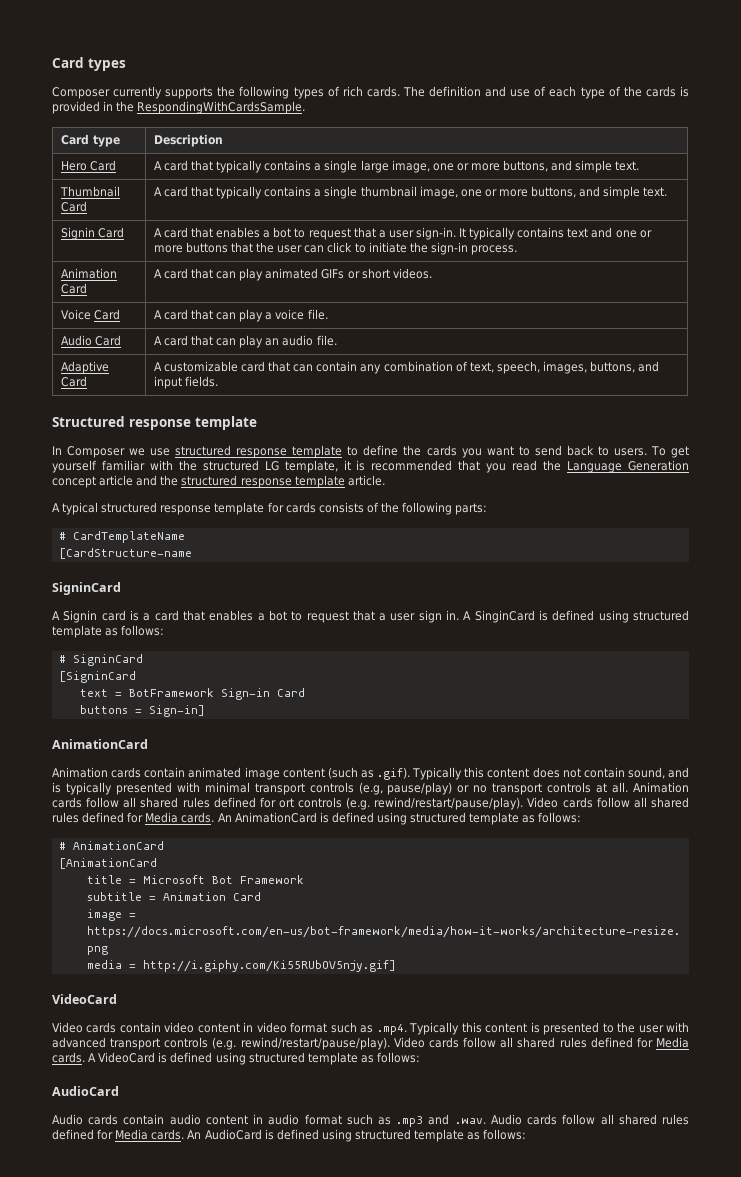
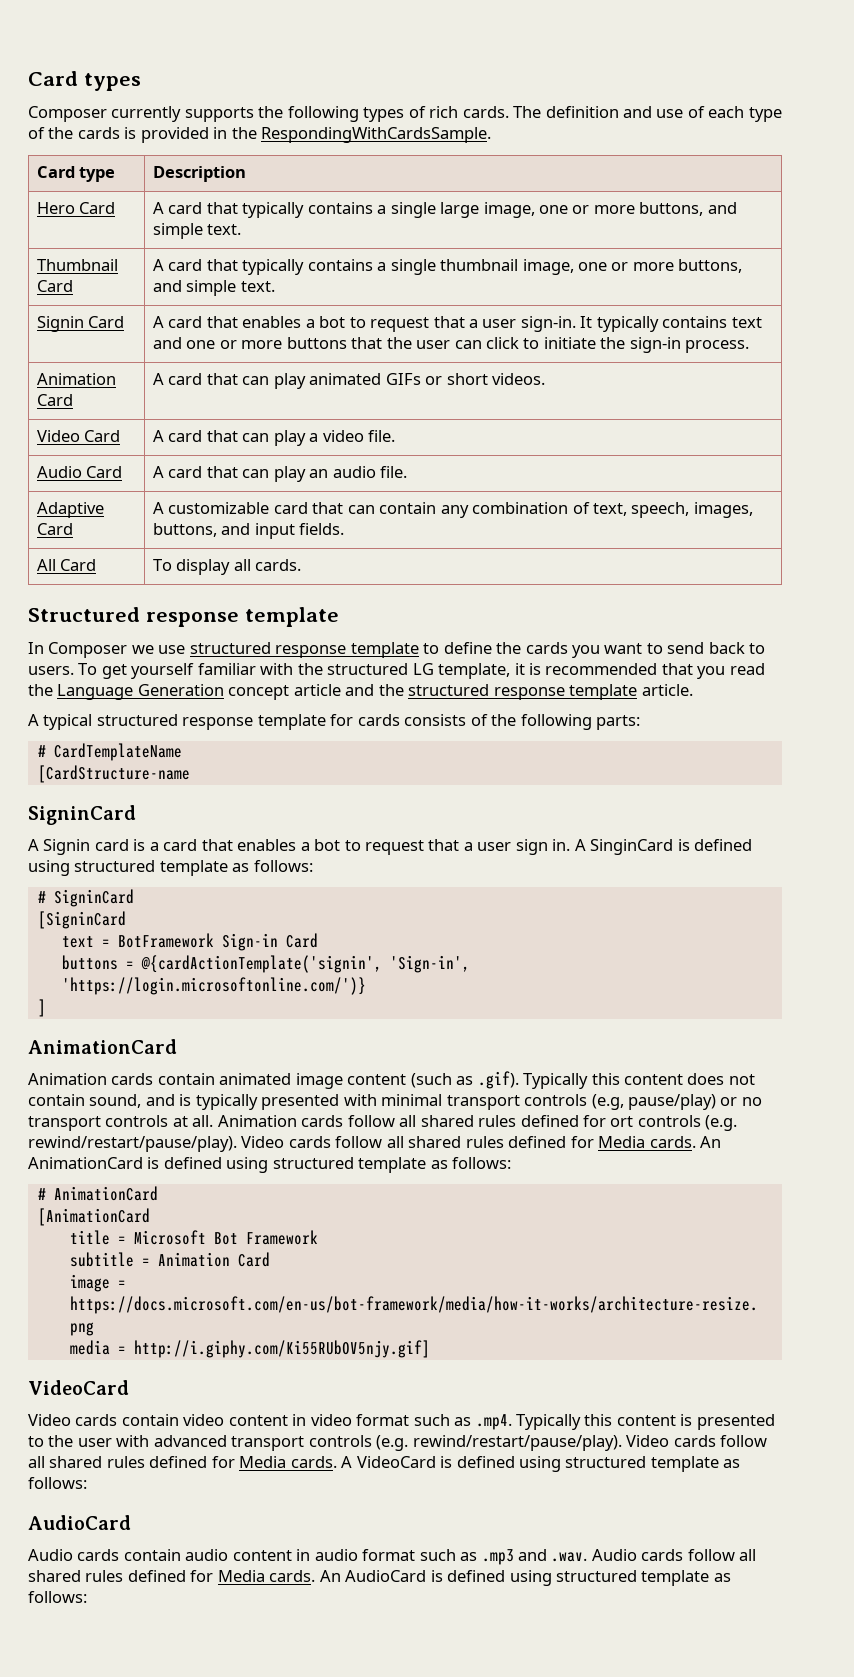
[60,309,91,320] Voice -> [36,430,80,442] Video
[275,309,305,320] voice -> [322,430,364,442] video
(218, 381) none -> [36,559,97,571] [152,559,302,575] // All Card | To display all cards.
[148,705,205,717] Sign-in] -> [140,955,470,973] [61,977,366,995] [37,999,46,1017] @{cardActionTemplate('signin', 'Sign-in', 'https://login.microsoftonline.com/')} // ]

